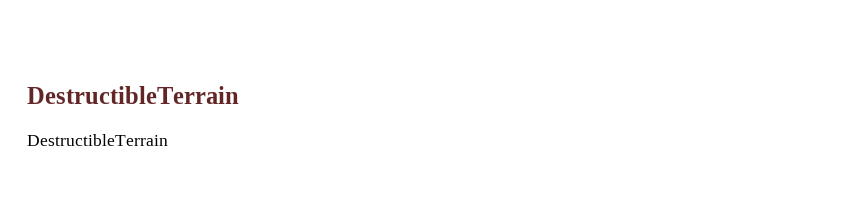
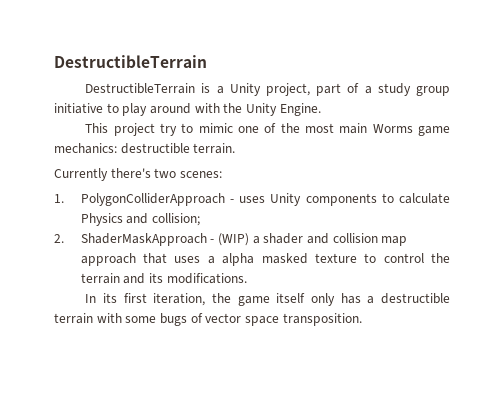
(168, 140) none -> [201,83,450,96] [54,103,321,116] [85,123,450,136] [54,143,236,154] [54,168,222,181] [54,193,451,206] [80,213,200,226] [54,233,408,246] [80,253,450,266] [80,273,247,284] [85,293,451,306] [54,313,362,326] is a Unity project, part of a study group initiative to play around with the Unity Engine. // This project try to mimic one of the most main Worms game mechanics: destructible terrain. // Currently there's two scenes: // 1. PolygonColliderApproach - uses Unity components to calculate Physics and collision; // 2. ShaderMaskApproach - (WIP) a shader and collision map approach that uses a alpha masked texture to control the terrain and its modifications. // In its first iteration, the game itself only has a destructible terrain with some bugs of vector space transposition.

